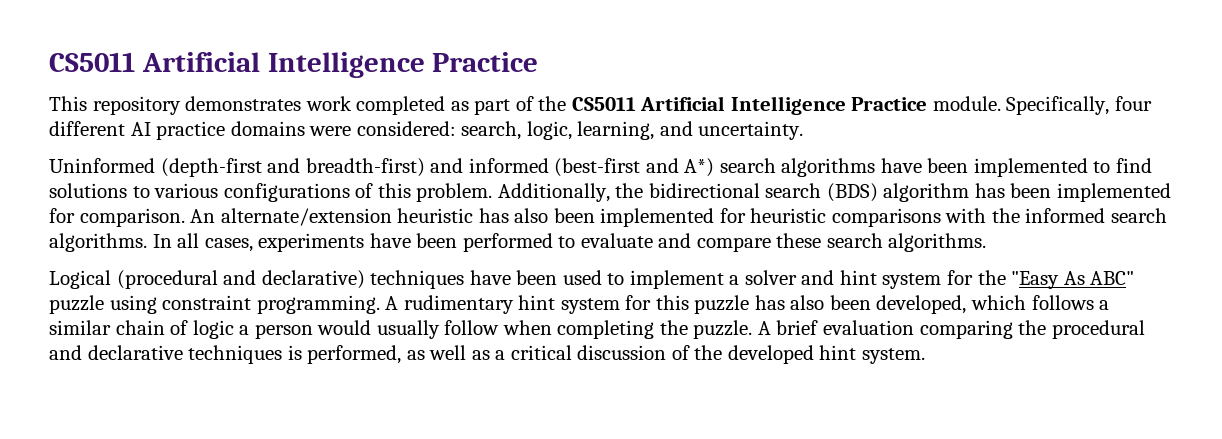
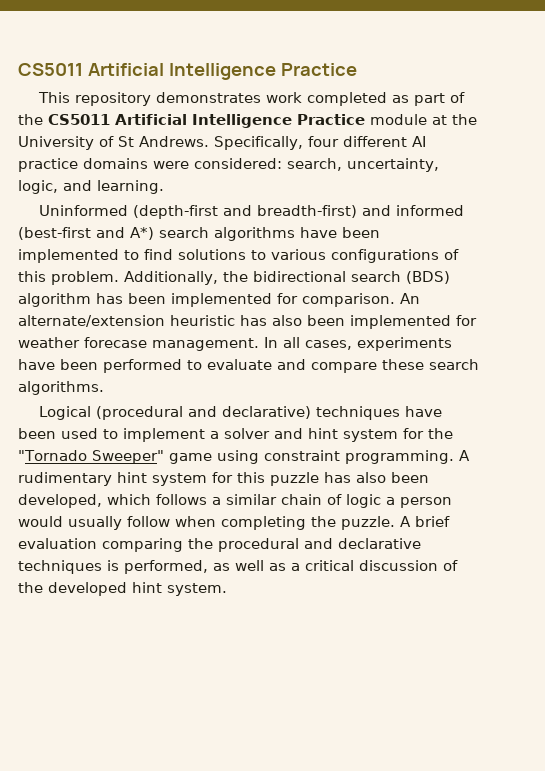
[932,96,1001,111] module. -> [370,114,477,125] [18,136,209,150] module at the University of St Andrews.
[526,121,804,140] logic, learning, and uncertainty. -> [347,158,439,172] [18,180,164,194] uncertainty, logic, and learning.
[750,208,1168,227] [49,233,147,252] heuristic comparisons with the informed search algorithms. -> [18,337,259,351] weather forecase management.
[1011,271,1135,289] [49,295,104,314] "Easy As ABC" puzzle -> [18,450,212,464] "Tornado Sweeper" game

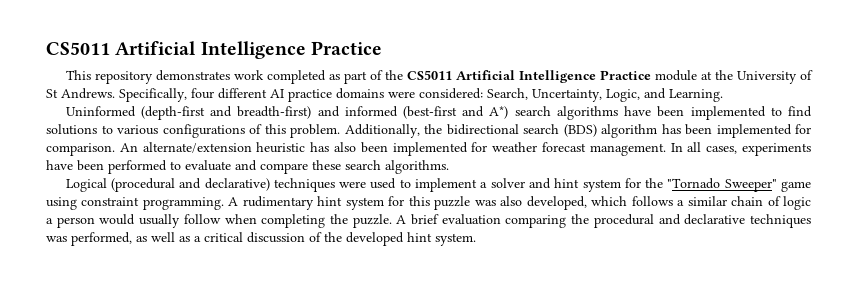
[287,158,439,172] [18,180,164,194] search, uncertainty, logic, and learning. -> [487,88,723,102] Search, Uncertainty, Logic, and Learning.
[84,337,147,348] forecase -> [542,142,586,152] forecast
[404,406,442,417] [18,428,56,439] have been -> [339,181,367,188] were
[324,472,429,483] has also been -> [474,196,523,206] was also
[107,560,119,571] is -> [46,236,67,242] was

